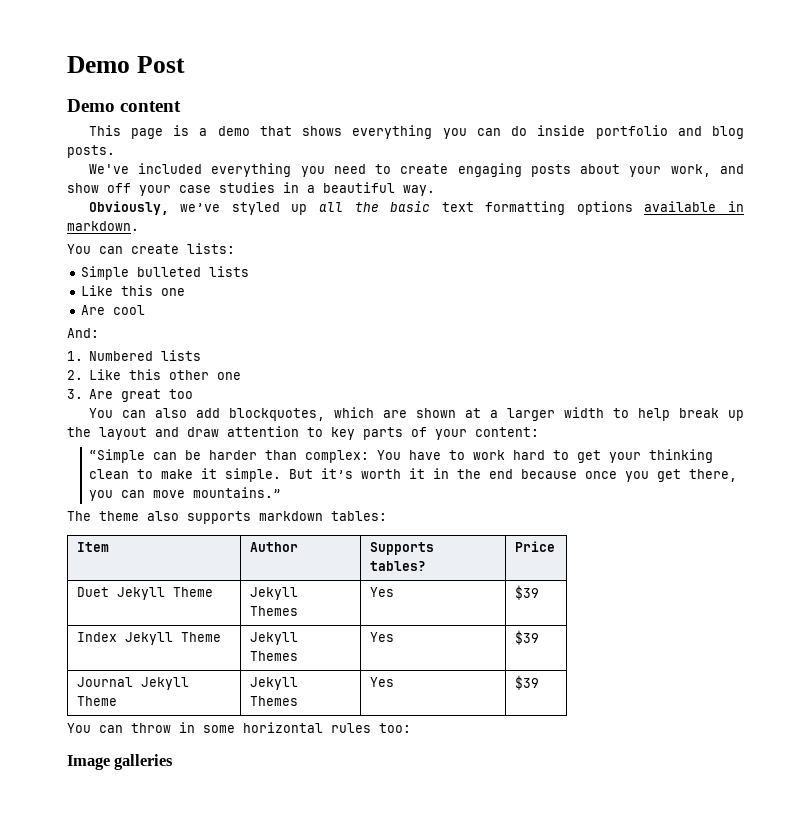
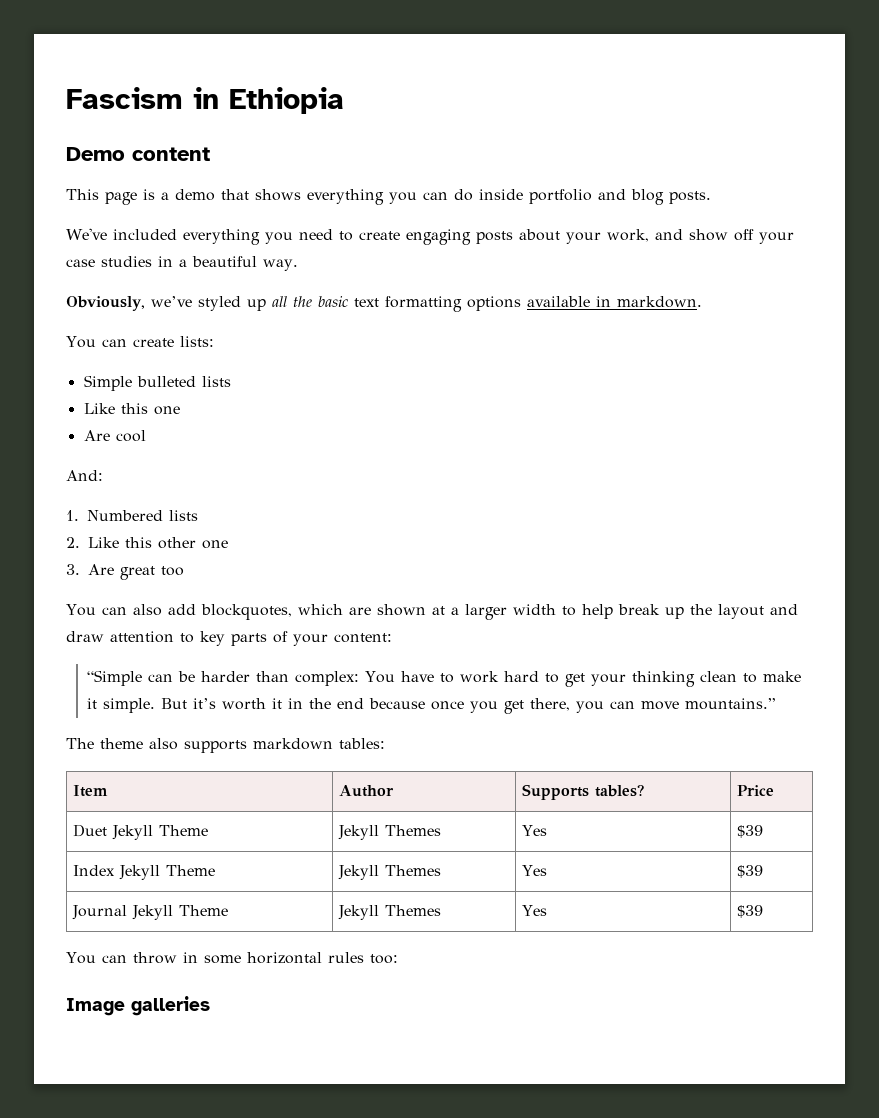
[67,56,185,73] Demo Post -> [66,87,344,114] Fascism in Ethiopia

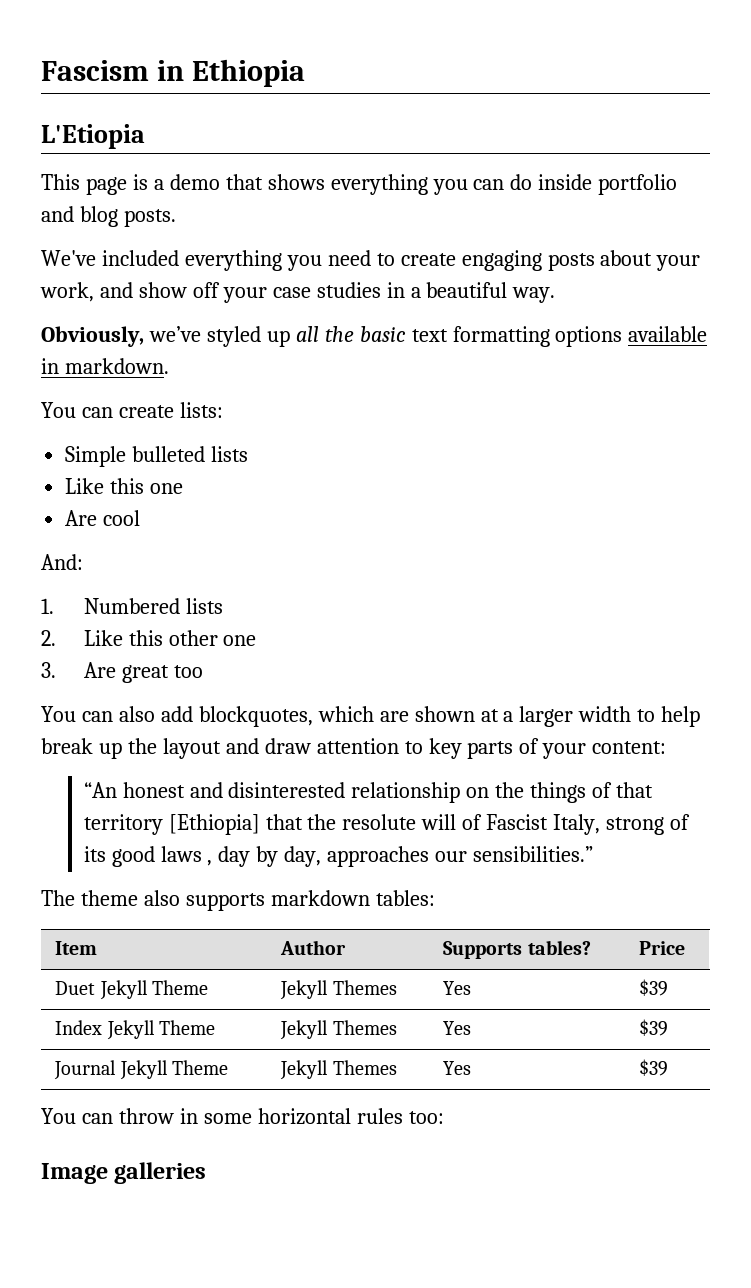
[66,147,210,161] Demo content -> [41,124,145,149] L'Etiopia
[86,670,801,687] [86,698,775,714] “Simple can be harder than complex: You have to work hard to get your thinking clean to make it simple. But it’s worth it in the end because once you get there, you can move mountains.” -> [83,782,654,803] [83,814,691,835] [83,846,594,867] “An honest and disinterested relationship on the things of that territory [Ethiopia] that the resolute will of Fascist Italy, strong of its good laws , day by day, approaches our sensibilities.”

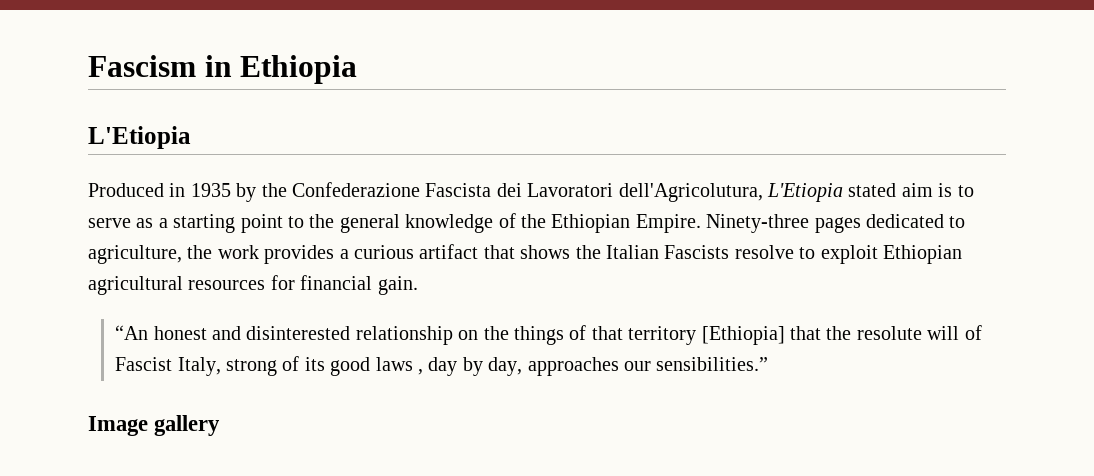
[41,174,678,195] [41,206,176,227] [41,250,701,271] [40,282,556,303] [41,326,708,347] [41,358,169,374] [41,402,223,418] [65,446,249,467] [65,478,184,494] [65,510,141,526] [41,554,83,570] [41,598,223,614] [41,630,257,646] [41,662,203,683] [41,706,701,727] [41,738,667,759] This page is a demo that shows everything you can do inside portfolio and blog posts. // We've included everything you need to create engaging posts about your work, and show off your case studies in a beautiful way. // Obviously, we’ve styled up all the basic text formatting options available in markdown. // You can create lists: // Simple bulleted lists // Like this one // Are cool // And: // 1. Numbered lists // 2. Like this other one // 3. Are great too // You can also add blockquotes, which are shown at a larger width to help break up the layout and draw attention to key parts of your content: -> [88,182,974,202] [88,213,966,233] [88,244,962,264] [88,275,418,295] Produced in 1935 by the Confederazione Fascista dei Lavoratori dell'Agricolutura, L'Etiopia stated aim is to serve as a starting point to the general knowledge of the Ethiopian Empire. Ninety-three pages dedicated to agriculture, the work provides a curious artifact that shows the Italian Fascists resolve to exploit Ethiopian agricultural resources for financial gain.
[41,890,435,911] [55,941,98,955] [280,940,347,955] [443,940,591,959] [639,941,686,955] [55,980,208,1000] [280,980,397,1000] [443,981,472,995] [639,979,669,996] [55,1020,215,1040] [280,1020,397,1040] [443,1021,472,1035] [639,1019,669,1036] [54,1060,228,1080] [280,1060,397,1080] [443,1061,472,1075] [639,1059,669,1076] [41,1108,444,1125] // The theme also supports markdown tables: // Item | Author | Supports tables? | Price // Duet Jekyll Theme | Jekyll Themes | Yes | $39 // Index Jekyll Theme | Jekyll Themes | Yes | $39 // Journal Jekyll Theme | Jekyll Themes | Yes | $39 // You can throw in some horizontal rules too: -> (769, 364) none
[114,1162,207,1184] galleries -> [154,415,221,436] gallery

